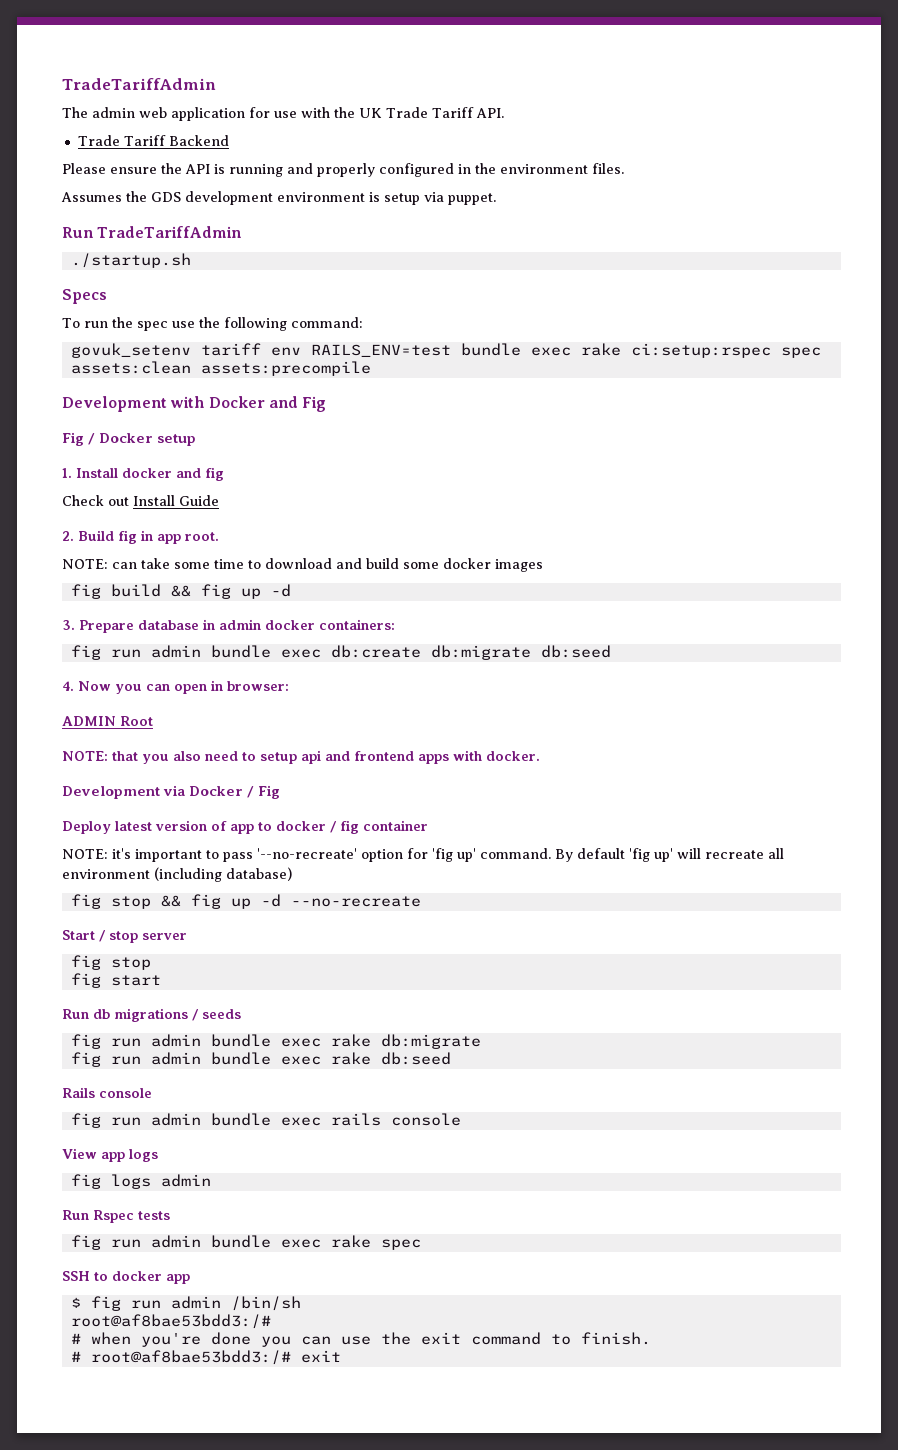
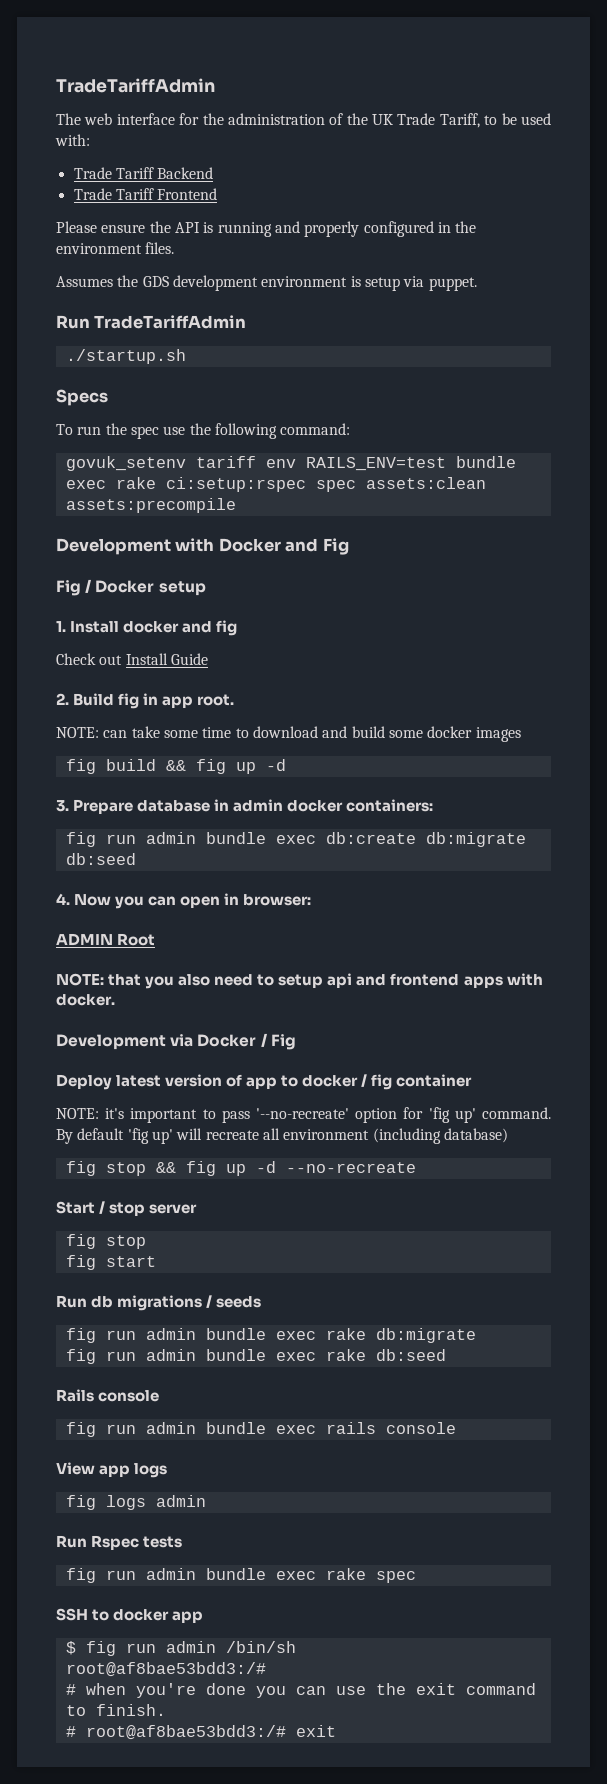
[92,107,504,121] admin web application for use with the UK Trade Tariff API. -> [84,113,552,128] [55,134,90,146] web interface for the administration of the UK Trade Tariff, to be used with:
(229, 140) none -> [73,188,218,200] // Trade Tariff Frontend

